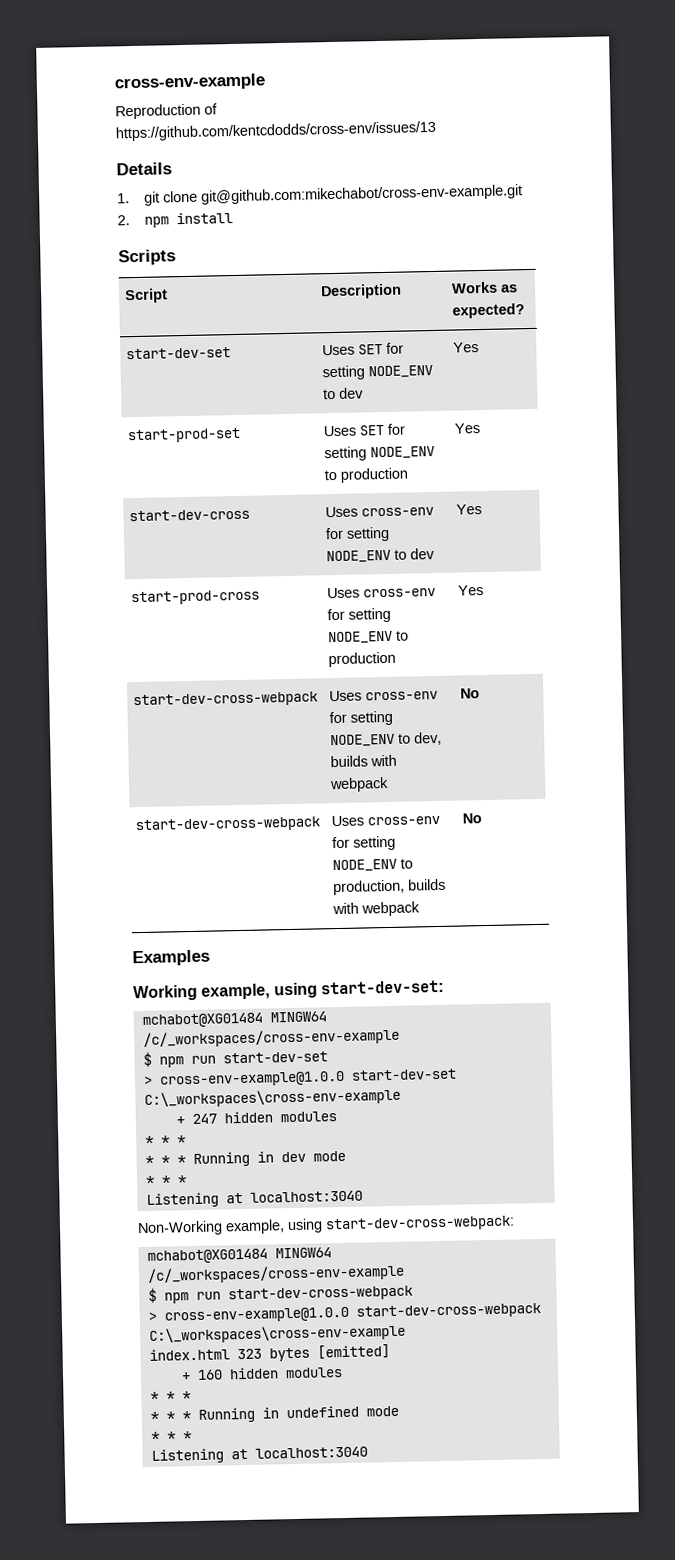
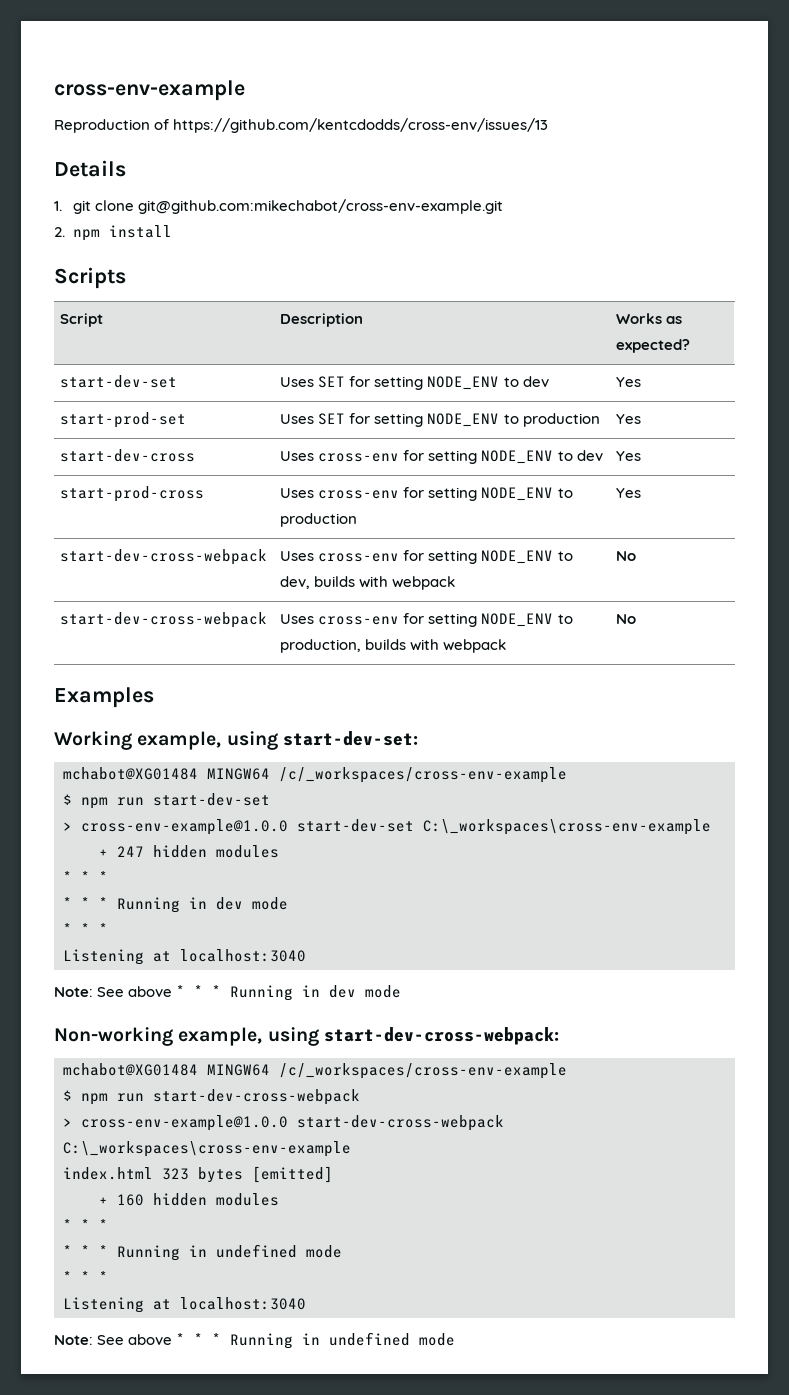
[137,1220,223,1237] Non-Working -> [54,985,402,1001] [54,1027,173,1046] Note: See above * * * Running in dev mode // Non-working
(368, 1452) none -> [54,1332,456,1349] // Note: See above * * * Running in undefined mode

